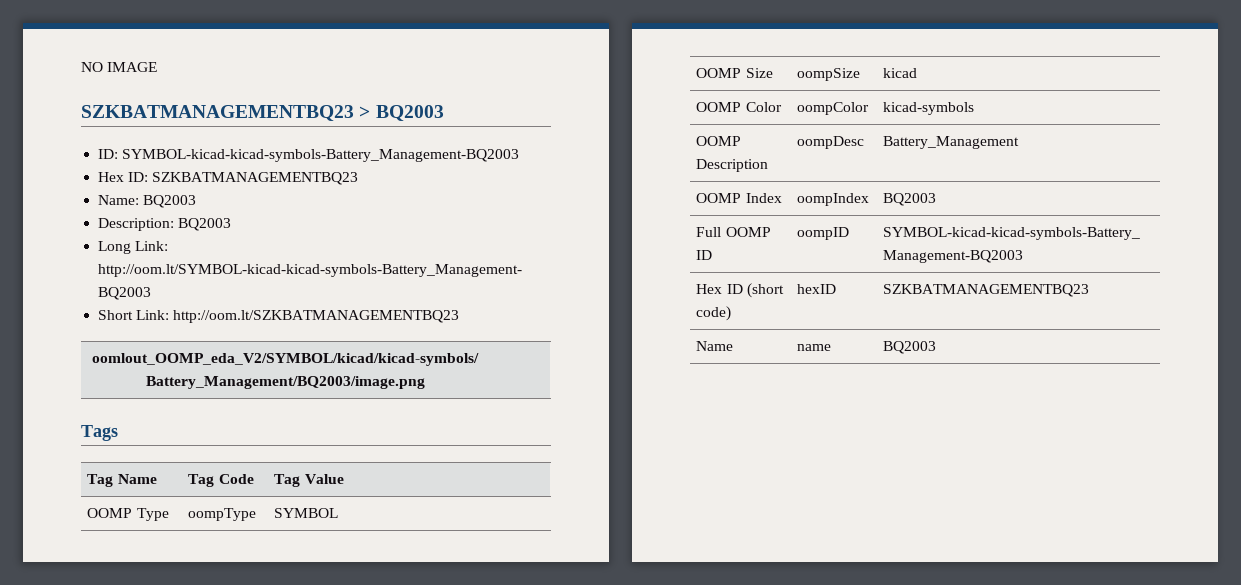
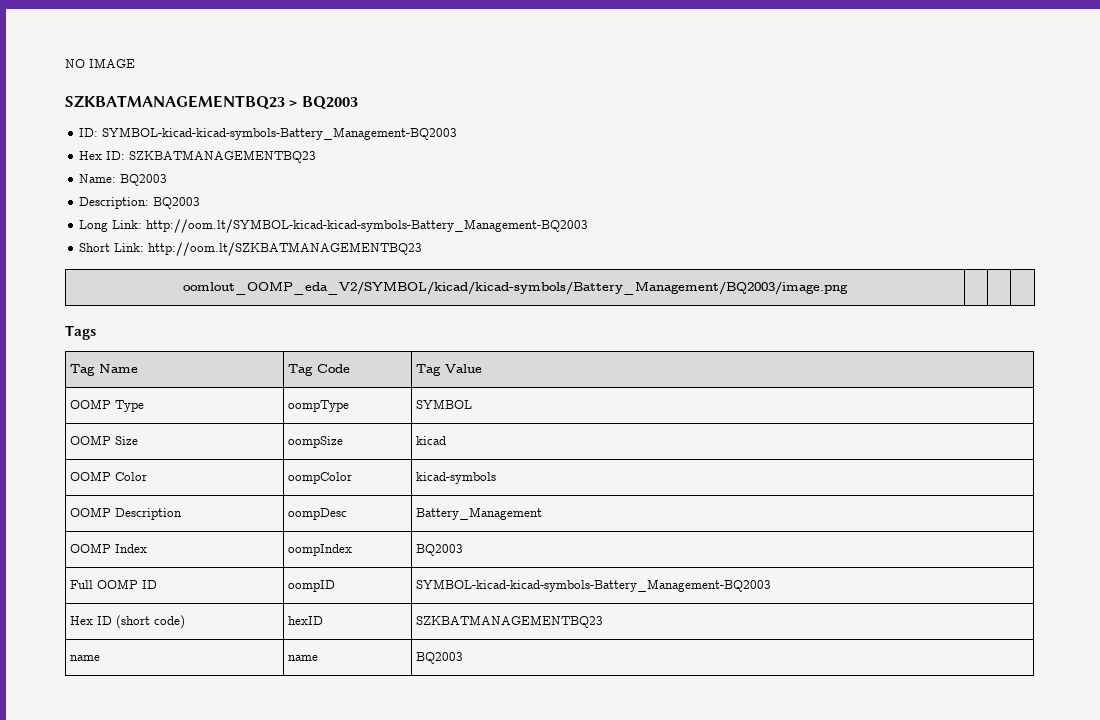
[696,341,734,351] Name -> [70,655,101,661] name

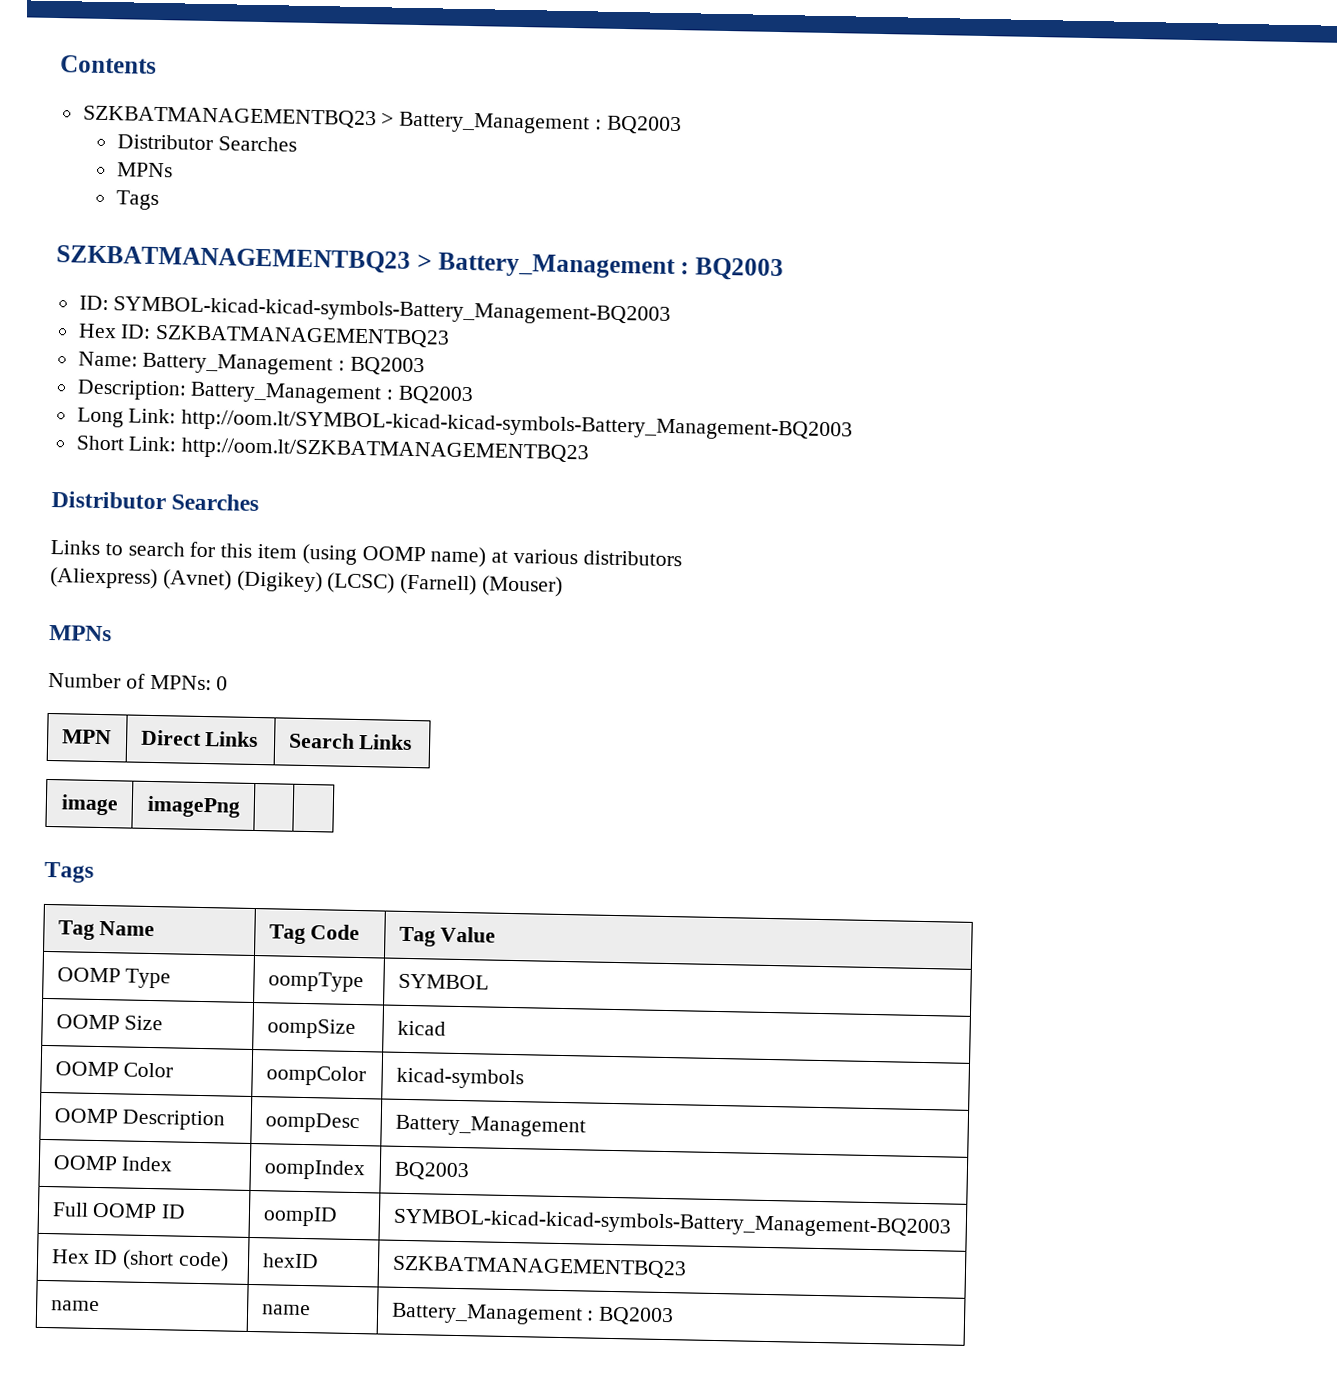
[65,58,135,68] [65,95,298,110] NO IMAGE // SZKBATMANAGEMENTBQ23 > -> [60,55,157,74] [82,105,682,135] [116,134,297,152] [116,162,173,178] [115,190,159,211] [56,245,690,280] Contents // SZKBATMANAGEMENTBQ23 > Battery_Management : BQ2003 // Distributor Searches // MPNs // Tags // SZKBATMANAGEMENTBQ23 > Battery_Management :
(117, 178) none -> [142,352,346,376] Battery_Management :
(150, 203) none -> [190,381,394,405] Battery_Management :
[183,281,848,295] // oomlout_OOMP_eda_V2/SYMBOL/kicad/kicad-symbols/Battery_Management/BQ2003/image.png | -> [51,491,260,512] [50,539,682,568] [50,566,564,597] [49,624,112,642] [48,672,229,691] [61,729,112,745] [140,729,259,748] [288,732,413,751] [60,794,119,816] [146,795,241,818] // Distributor Searches // Links to search for this item (using OOMP name) at various distributors // (Aliexpress) (Avnet) (Digikey) (LCSC) (Farnell) (Mouser) // MPNs // Number of MPNs: 0 // MPN | Direct Links | Search Links // image | imagePng
(319, 658) none -> [390,1302,595,1326] Battery_Management :

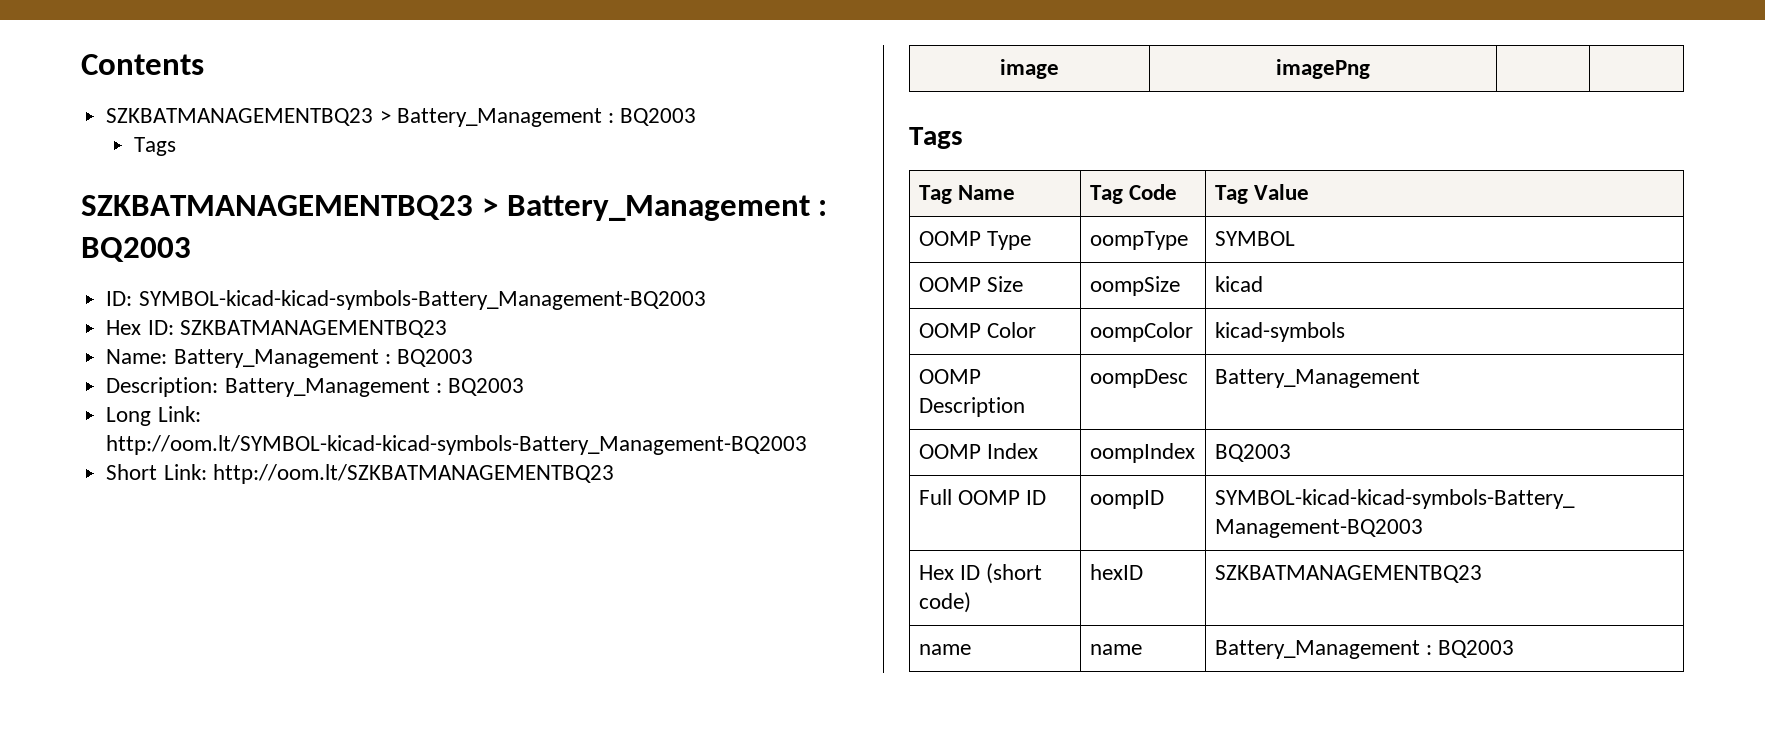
[116,134,297,152] [116,162,173,178] // Distributor Searches // MPNs -> (697, 117) none
[51,491,260,512] [50,539,682,568] [50,566,564,597] [49,624,112,642] [48,672,229,691] [61,729,112,745] [140,729,259,748] [288,732,413,751] // Distributor Searches // Links to search for this item (using OOMP name) at various distributors // (Aliexpress) (Avnet) (Digikey) (LCSC) (Farnell) (Mouser) // MPNs // Number of MPNs: 0 // MPN | Direct Links | Search Links -> (614, 474) none

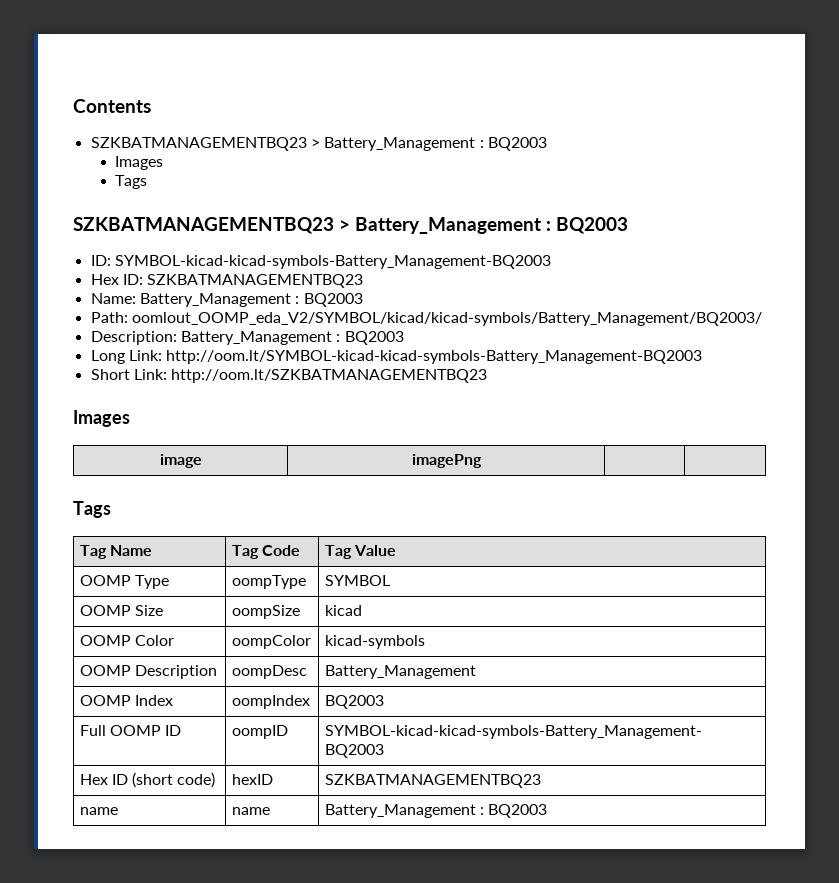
(697, 117) none -> [115,156,164,170] // Images
(473, 358) none -> [90,312,762,326] // Path: oomlout_OOMP_eda_V2/SYMBOL/kicad/kicad-symbols/Battery_Management/BQ2003/
(614, 474) none -> [73,410,130,427] // Images

